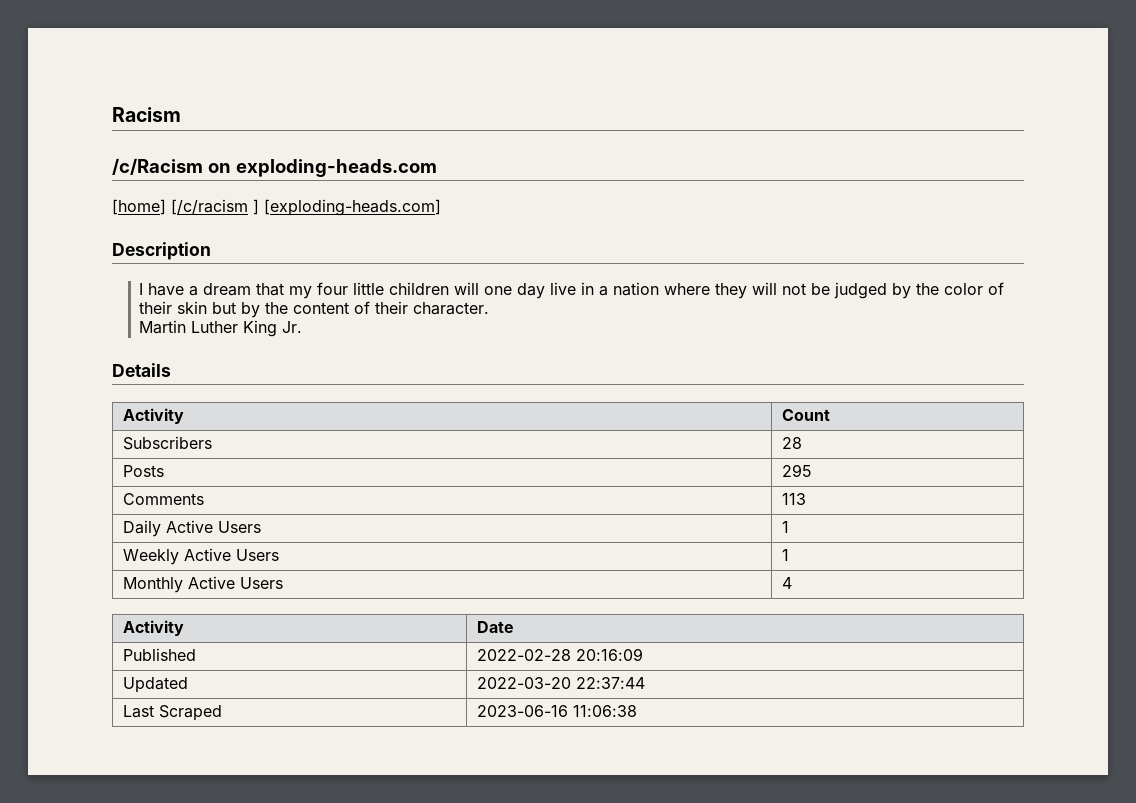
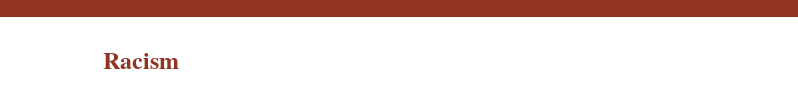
[112,158,437,177] [112,199,441,216] [112,242,211,260] [139,282,1005,299] [139,301,490,318] [139,320,303,337] [112,363,171,377] [122,408,184,424] [781,409,830,421] [122,436,212,450] [781,437,802,449] [122,465,164,477] [781,464,812,477] [122,493,204,505] [781,493,806,505] [122,520,261,537] [781,521,789,533] [122,548,279,565] [781,549,789,561] [122,576,283,593] [781,577,792,589] [122,620,184,636] [476,621,514,633] [122,648,196,661] [476,648,643,661] [122,677,188,693] [476,677,645,689] [122,705,222,721] [476,705,637,717] // /c/Racism on exploding-heads.com // [home] [/c/racism ] [exploding-heads.com] // Description // I have a dream that my four little children will one day live in a nation where they will not be judged by the color of their skin but by the content of their character. // Martin Luther King Jr. // Details // Activity | Count // Subscribers | 28 // Posts | 295 // Comments | 113 // Daily Active Users | 1 // Weekly Active Users | 1 // Monthly Active Users | 4 // Activity | Date // Published | 2022-02-28 20:16:09 // Updated | 2022-03-20 22:37:44 // Last Scraped | 2023-06-16 11:06:38 -> (179, 61) none

